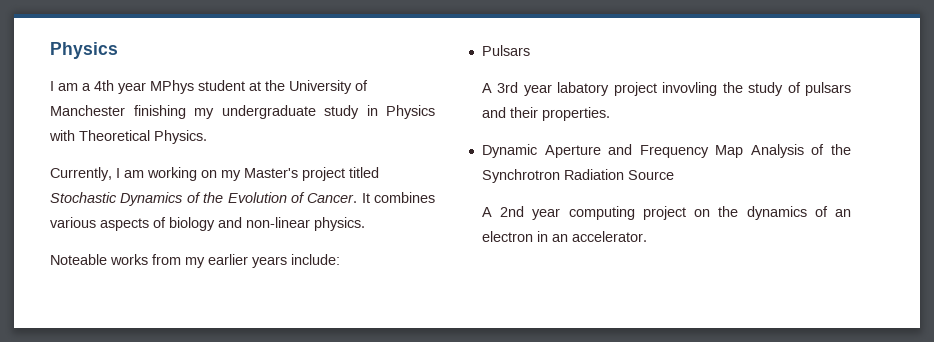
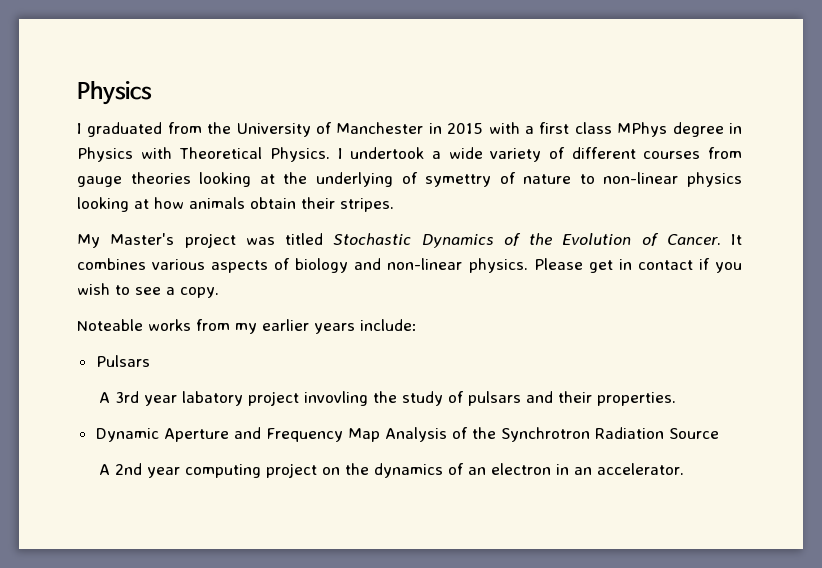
[58,80,368,94] [50,105,359,119] am a 4th year MPhys student at the University of Manchester finishing my undergraduate study -> [87,122,724,137] graduated from the University of Manchester in 2015 with a first class MPhys degree
[50,167,241,181] // Currently, I am working on my -> [337,147,742,162] [77,172,742,187] [77,197,394,212] [77,234,100,248] I undertook a wide variety of different courses from gauge theories looking at the underlying of symettry of nature to non-linear physics looking at how animals obtain their stripes. // My
(345, 174) none -> [245,237,275,245] was
(365, 224) none -> [533,258,743,273] [77,283,219,298] Please get in contact if you wish to see a copy.

